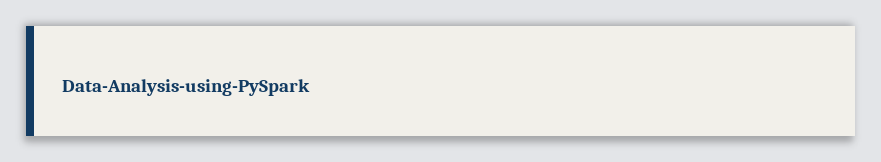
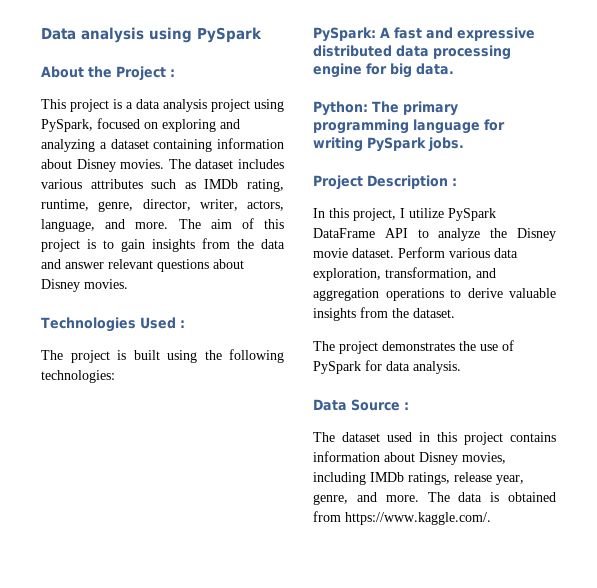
[62,79,310,96] Data-Analysis-using-PySpark -> [41,27,262,43] [41,66,175,81] [41,99,284,112] [41,118,240,132] [41,138,284,152] [41,159,284,172] [41,179,284,192] [41,199,284,212] [41,218,284,232] [41,238,285,252] [41,259,244,272] [41,279,128,292] [41,317,185,332] [41,349,284,363] [41,370,115,383] [313,27,535,42] [313,45,511,60] [313,63,454,78] [313,101,458,116] [313,119,505,134] [313,137,464,152] [313,175,457,190] [313,208,496,221] [313,228,556,241] [313,247,518,258] [313,267,496,281] [313,288,556,301] [313,307,455,321] [313,340,514,354] [313,360,461,374] [313,399,409,411] [313,432,556,445] [313,451,506,465] [313,472,524,485] [313,492,556,505] [313,511,491,525] Data analysis using PySpark // About the Project : // This project is a data analysis project using PySpark, focused on exploring and analyzing a dataset containing information about Disney movies. The dataset includes various attributes such as IMDb rating, runtime, genre, director, writer, actors, language, and more. The aim of this project is to gain insights from the data and answer relevant questions about Disney movies. // Technologies Used : // The project is built using the following technologies: // PySpark: A fast and expressive distributed data processing engine for big data. // Python: The primary programming language for writing PySpark jobs. // Project Description : // In this project, I utilize PySpark DataFrame API to analyze the Disney movie dataset. Perform various data exploration, transformation, and aggregation operations to derive valuable insights from the dataset. // The project demonstrates the use of PySpark for data analysis. // Data Source : // The dataset used in this project contains information about Disney movies, including IMDb ratings, release year, genre, and more. The data is obtained from https://www.kaggle.com/.

